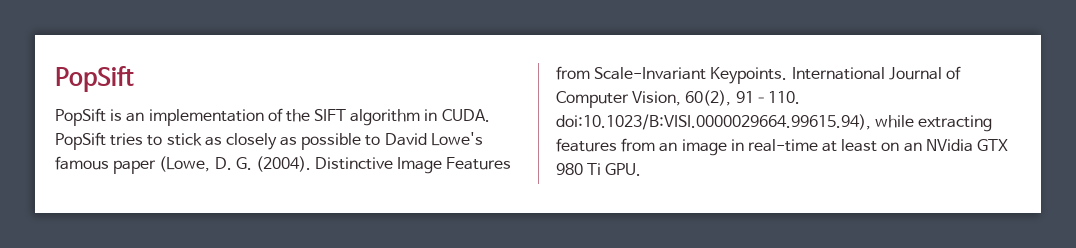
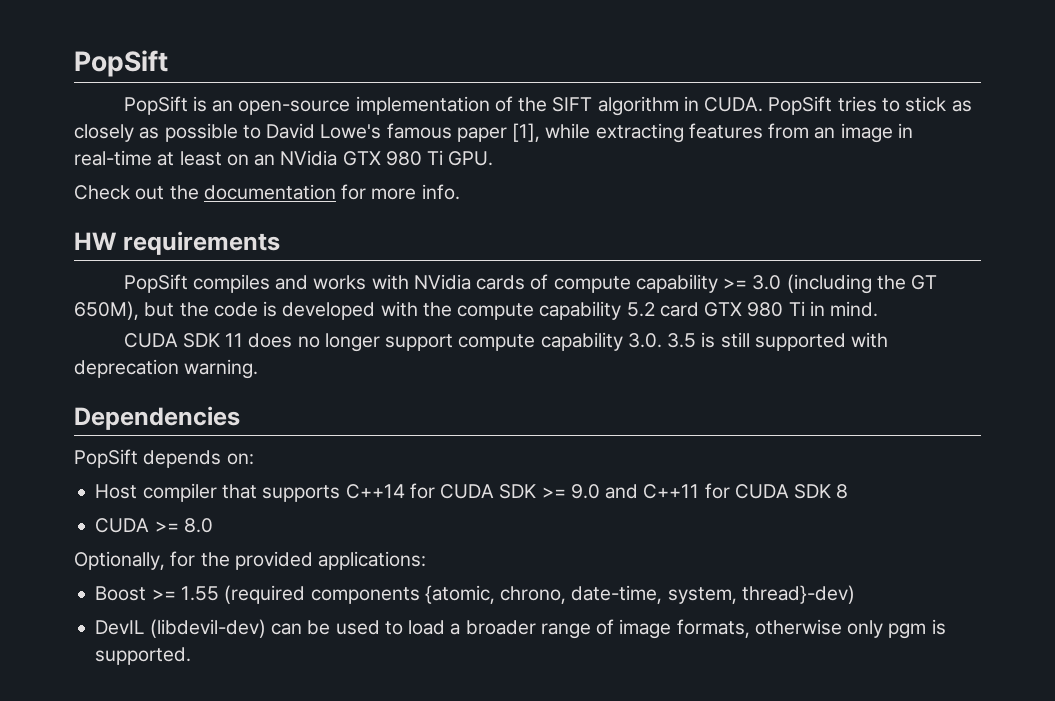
(145, 117) none -> [238,100,351,115] open-source
[159,156,512,174] [556,66,961,84] [556,90,800,108] [556,114,871,130] (Lowe, D. G. (2004). Distinctive Image Features from Scale-Invariant Keypoints. International Journal of Computer Vision, 60(2), 91–110. doi:10.1023/B:VISI.0000029664.99615.94), -> [512,123,541,142] [1],
(642, 169) none -> [74,184,460,200] [74,231,280,255] [123,274,938,294] [74,301,879,320] [123,332,889,352] [74,359,259,379] [74,406,240,430] [74,449,254,468] [95,483,849,502] [95,518,213,533] [74,551,427,570] [95,585,855,604] [95,619,946,639] [95,647,192,665] // Check out the documentation for more info. // HW requirements // PopSift compiles and works with NVidia cards of compute capability >= 3.0 (including the GT 650M), but the code is developed with the compute capability 5.2 card GTX 980 Ti in mind. // CUDA SDK 11 does no longer support compute capability 3.0. 3.5 is still supported with deprecation warning. // Dependencies // PopSift depends on: // Host compiler that supports C++14 for CUDA SDK >= 9.0 and C++11 for CUDA SDK 8 // CUDA >= 8.0 // Optionally, for the provided applications: // Boost >= 1.55 (required components {atomic, chrono, date-time, system, thread}-dev) // DevIL (libdevil-dev) can be used to load a broader range of image formats, otherwise only pgm is supported.

